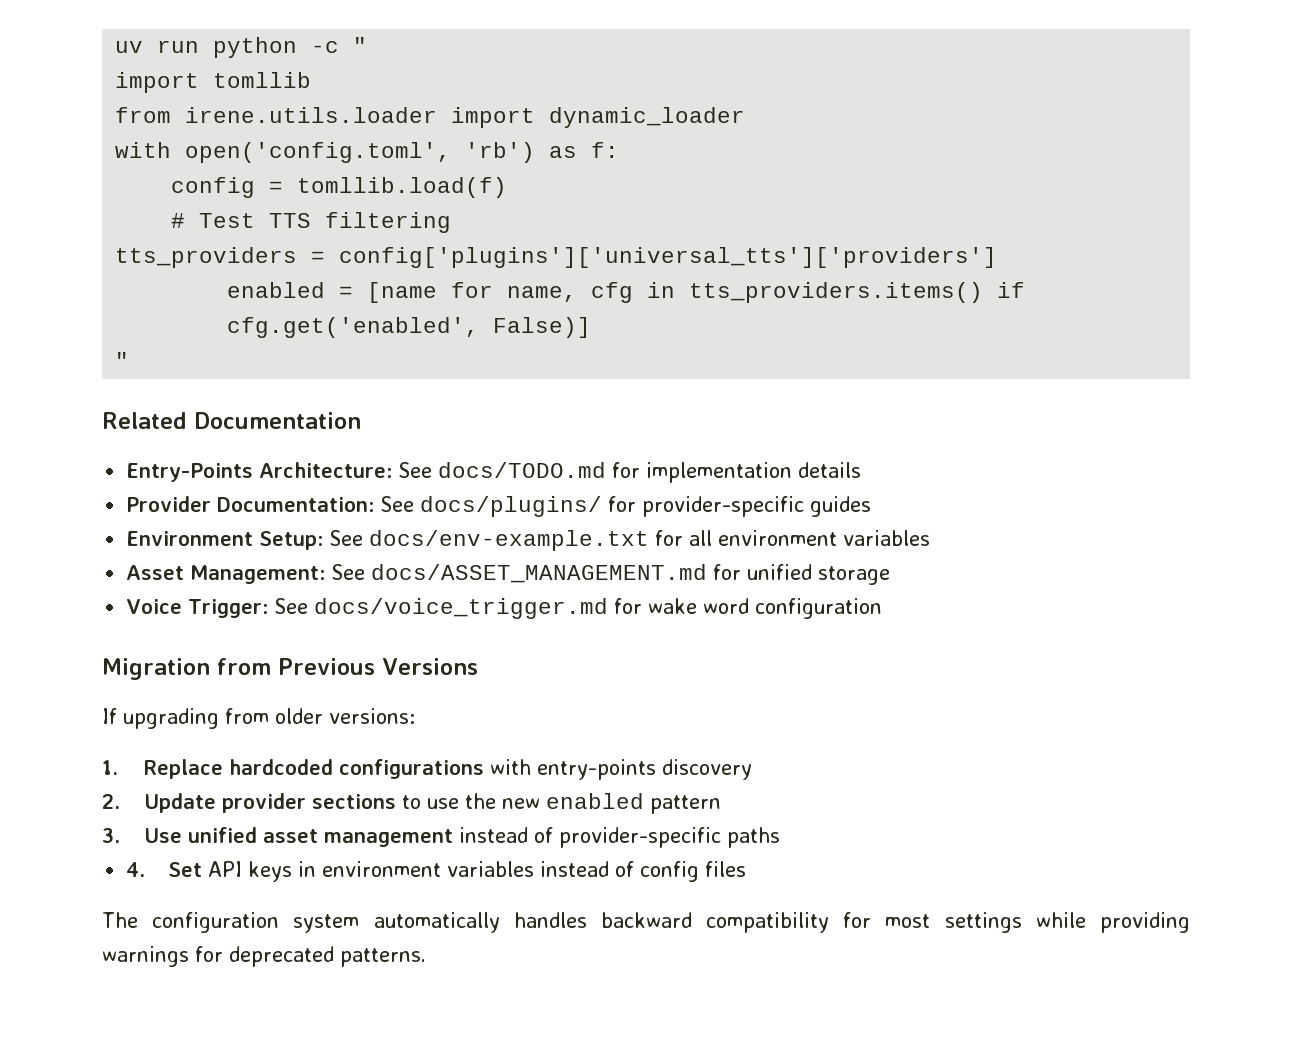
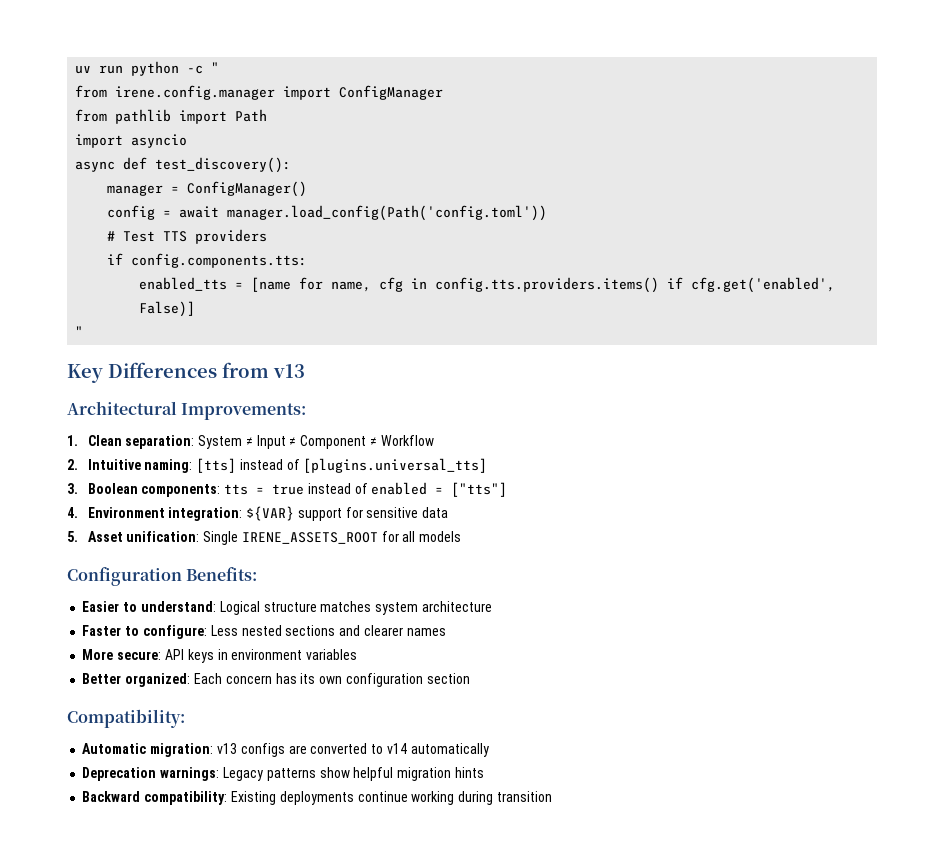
[115,72,312,93] [115,107,746,128] [115,142,620,163] import tomllib // from irene.utils.loader import dynamic_loader // with open('config.toml', 'rb') as f: -> [75,85,444,100] [75,109,268,124] [75,134,188,148] [75,157,292,173] [107,181,308,197] from irene.config.manager import ConfigManager // from pathlib import Path // import asyncio // async def test_discovery(): // manager = ConfigManager()
[297,177,508,198] tomllib.load(f) -> [179,205,548,221] await manager.load_config(Path('config.toml'))
[325,212,452,233] [115,247,998,268] [227,282,326,298] filtering // tts_providers = config['plugins']['universal_tts']['providers'] // enabled -> [195,229,268,244] [107,253,308,268] [139,277,228,291] providers // if config.components.tts: // enabled_tts
[689,282,984,303] tts_providers.items() -> [435,277,660,293] config.tts.providers.items()
[102,412,361,429] [126,462,862,483] [126,496,872,517] [126,530,931,551] [126,564,891,585] [126,598,883,619] [102,658,478,680] [102,708,415,729] [102,759,752,780] [102,793,721,814] [102,827,780,848] [126,862,202,877] Related Documentation // Entry-Points Architecture: See docs/TODO.md for implementation details // Provider Documentation: See docs/plugins/ for provider-specific guides // Environment Setup: See docs/env-example.txt for all environment variables // Asset Management: See docs/ASSET_MANAGEMENT.md for unified storage // Voice Trigger: See docs/voice_trigger.md for wake word configuration // Migration from Previous Versions // If upgrading from older versions: // 1. Replace hardcoded configurations with entry-points discovery // 2. Update provider sections to use the new enabled pattern // 3. Use unified asset management instead of provider-specific paths // 4. Set -> [67,362,305,383] [67,401,307,420] [67,435,434,449] [67,458,488,473] [67,482,508,497] [67,506,449,521] [67,531,462,545] [67,567,258,586] [82,601,492,615] [82,625,446,639] [82,649,162,660] Key Differences from v13 // Architectural Improvements: // 1. Clean separation: System ≠ Input ≠ Component ≠ Workflow // 2. Intuitive naming: [tts] instead of [plugins.universal_tts] // 3. Boolean components: tts = true instead of enabled = ["tts"] // 4. Environment integration: ${VAR} support for sensitive data // 5. Asset unification: Single IRENE_ASSETS_ROOT for all models // Configuration Benefits: // Easier to understand: Logical structure matches system architecture // Faster to configure: Less nested sections and clearer names // More secure:
[539,861,746,882] [102,912,1190,933] [102,946,426,967] instead of config files // The configuration system automatically handles backward compatibility for most settings while providing warnings for deprecated patterns. -> [82,673,470,687] [67,709,185,728] [82,743,489,757] [82,767,484,781] [82,791,552,805] // Better organized: Each concern has its own configuration section // Compatibility: // Automatic migration: v13 configs are converted to v14 automatically // Deprecation warnings: Legacy patterns show helpful migration hints // Backward compatibility: Existing deployments continue working during transition

